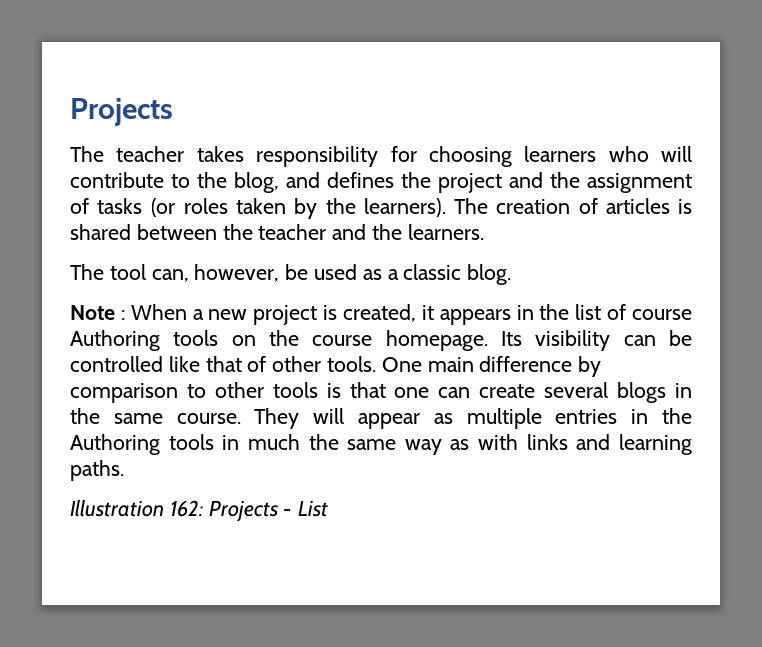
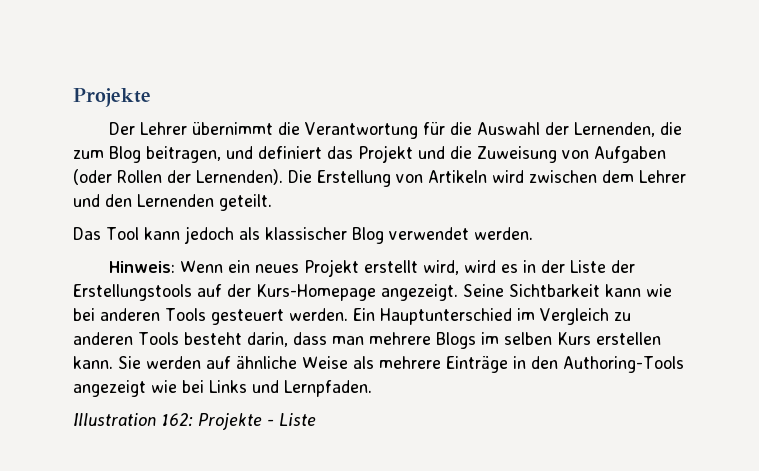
[70,98,173,126] [70,146,692,167] [70,172,692,193] [70,198,692,219] [70,224,484,240] [70,264,512,285] [70,304,692,325] [70,330,692,351] [70,356,602,377] [70,382,692,403] [70,408,692,429] [70,434,692,455] [70,460,124,481] Projects // The teacher takes responsibility for choosing learners who will contribute to the blog, and defines the project and the assignment of tasks (or roles taken by the learners). The creation of articles is shared between the teacher and the learners. // The tool can, however, be used as a classic blog. // Note : When a new project is created, it appears in the list of course Authoring tools on the course homepage. Its visibility can be controlled like that of other tools. One main difference by comparison to other tools is that one can create several blogs in the same course. They will appear as multiple entries in the Authoring tools in much the same way as with links and learning paths. -> [73,88,151,107] [108,122,682,139] [73,145,666,163] [73,169,686,187] [73,194,272,211] [73,226,533,244] [108,259,635,277] [73,284,672,301] [73,308,631,325] [73,332,661,349] [73,356,684,373] [73,380,372,397] Projekte // Der Lehrer übernimmt die Verantwortung für die Auswahl der Lernenden, die zum Blog beitragen, und definiert das Projekt und die Zuweisung von Aufgaben (oder Rollen der Lernenden). Die Erstellung von Artikeln wird zwischen dem Lehrer und den Lernenden geteilt. // Das Tool kann jedoch als klassischer Blog verwendet werden. // Hinweis: Wenn ein neues Projekt erstellt wird, wird es in der Liste der Erstellungstools auf der Kurs-Homepage angezeigt. Seine Sichtbarkeit kann wie bei anderen Tools gesteuert werden. Ein Hauptunterschied im Vergleich zu anderen Tools besteht darin, dass man mehrere Blogs im selben Kurs erstellen kann. Sie werden auf ähnliche Weise als mehrere Einträge in den Authoring-Tools angezeigt wie bei Links und Lernpfaden.
[208,500,329,522] Projects - List -> [198,413,316,430] Projekte - Liste

